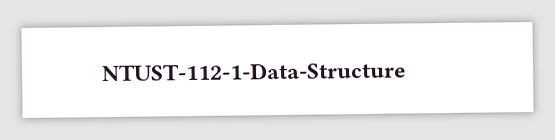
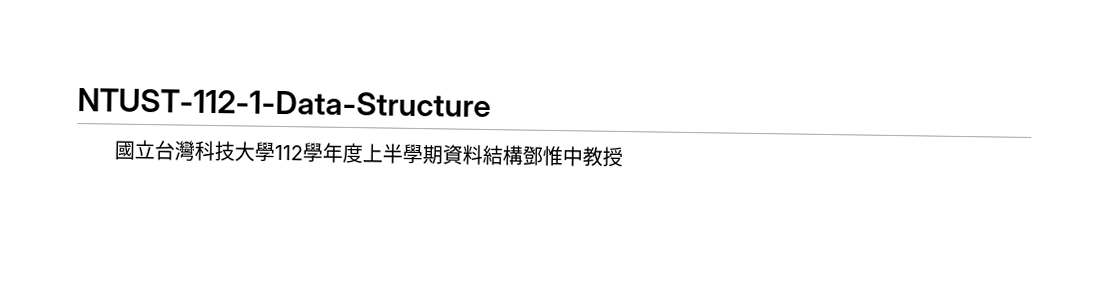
(406, 71) none -> [114,139,624,168] // 國立台灣科技大學112學年度上半學期資料結構鄧惟中教授

